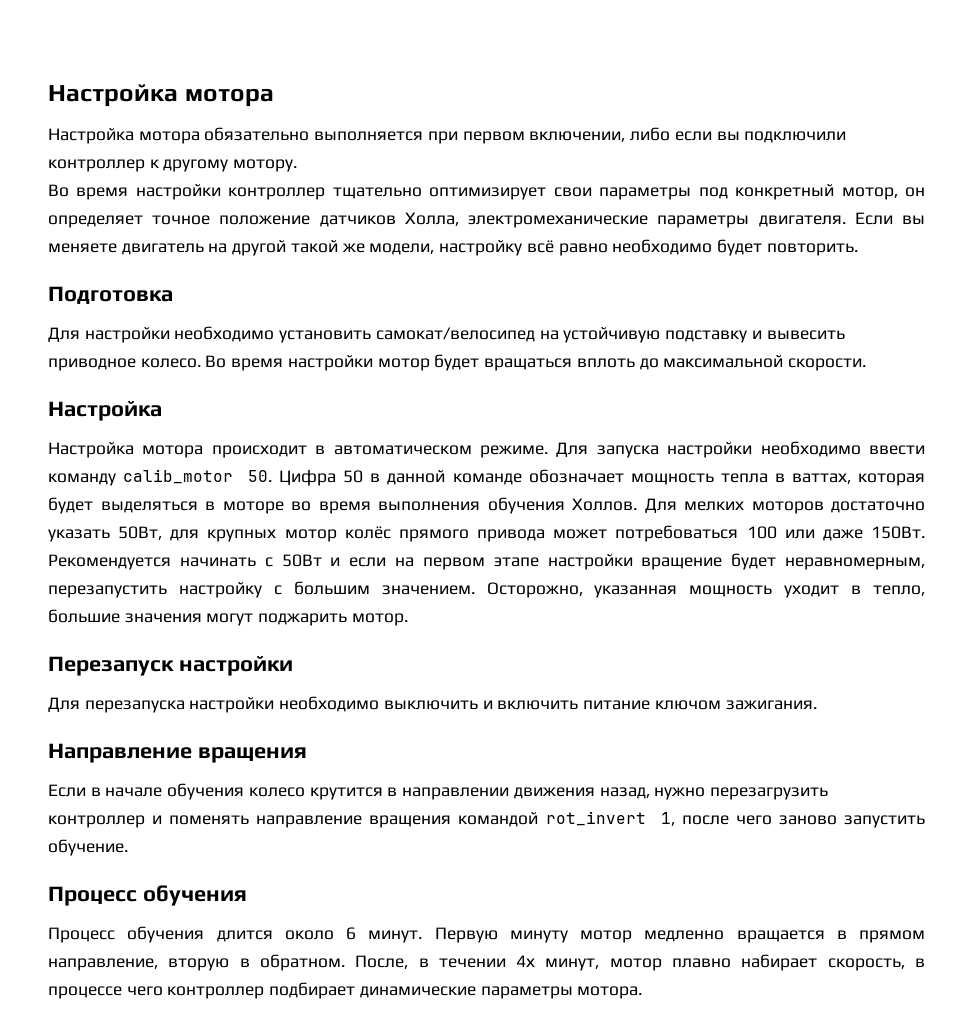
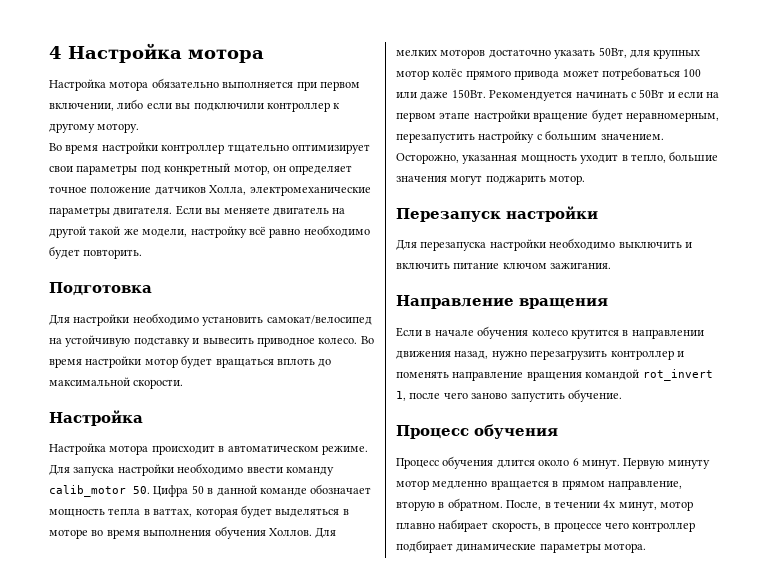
(48, 95) none -> [49,46,62,59] 4

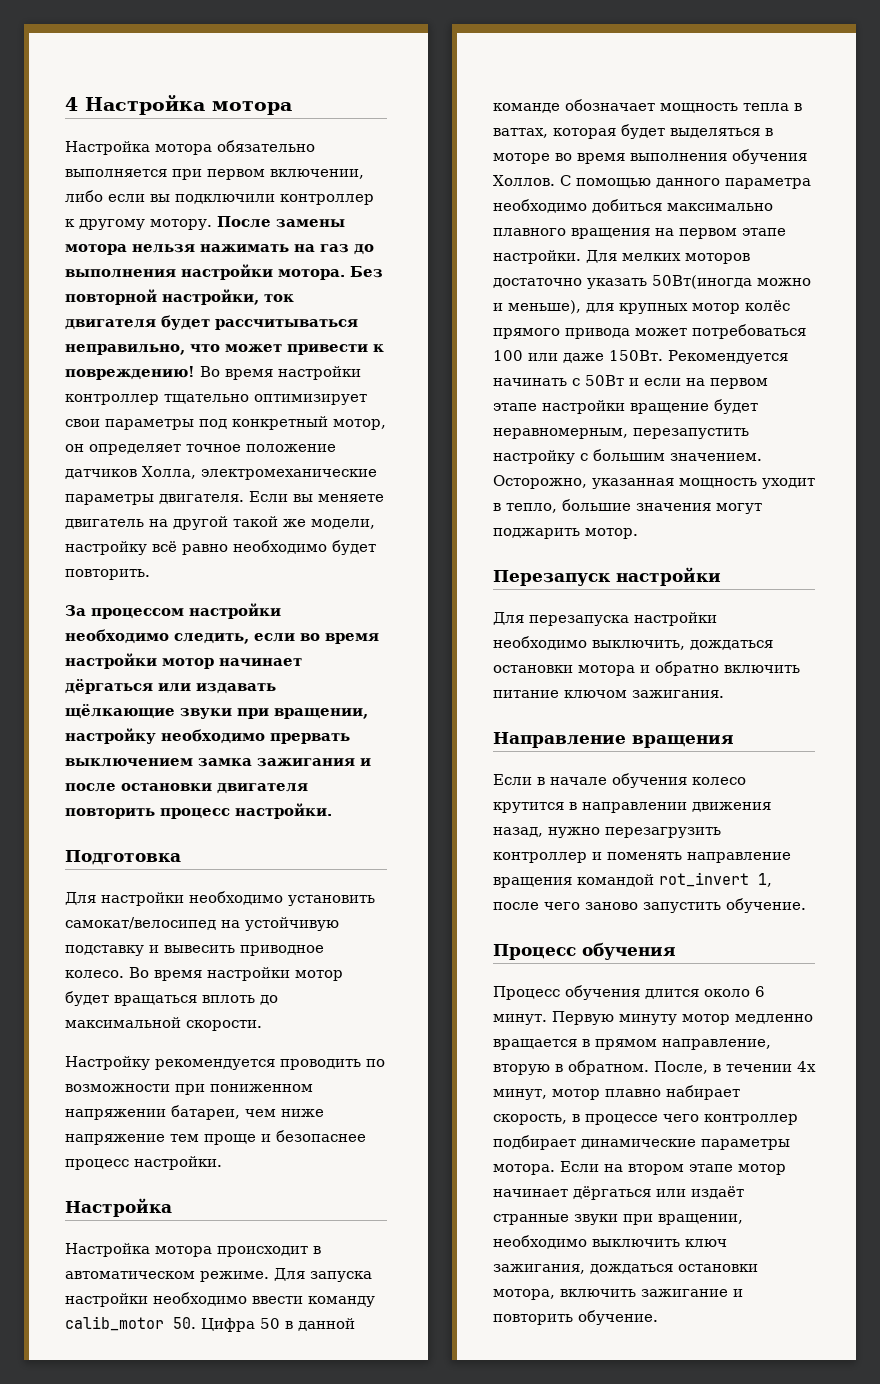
(140, 128) // -> [217,216,345,228] [65,244,374,255] [65,264,383,280] [65,289,294,305] [65,315,358,330] [65,344,384,355] [65,366,195,380] После замены мотора нельзя нажимать на газ до выполнения настройки мотора. Без повторной настройки, ток двигателя будет рассчитываться неправильно, что может привести к повреждению!
(143, 254) none -> [65,603,281,619] [65,629,379,644] [65,653,302,669] [65,679,276,694] [65,704,368,719] [65,728,350,744] [65,758,371,767] [65,783,308,794] [65,803,332,819] // За процессом настройки необходимо следить, если во время настройки мотор начинает дёргаться или издавать щёлкающие звуки при вращении, настройку необходимо прервать выключением замка зажигания и после остановки двигателя повторить процесс настройки.
(184, 384) none -> [65,1056,385,1070] [65,1084,313,1095] [65,1105,324,1120] [65,1130,366,1145] [65,1156,222,1170] // Настройку рекомендуется проводить по возможности при пониженном напряжении батареи, чем ниже напряжение тем проще и безопаснее процесс настройки.
(312, 532) none -> [560,175,811,189] [493,199,773,213] [493,228,786,239] [493,250,581,264] С помощью данного параметра необходимо добиться максимально плавного вращения на первом этапе настройки.
[598,47,627,58] 50Вт, -> [652,275,811,289] [493,300,581,314] 50Вт(иногда можно и меньше),
[618,241,692,248] выключить и -> [592,640,773,650] [493,661,719,676] выключить, дождаться остановки мотора и обратно
(647, 548) none -> [560,1161,786,1175] [493,1186,744,1200] [493,1214,743,1225] [493,1235,727,1249] [493,1264,758,1274] [493,1289,743,1300] [493,1310,658,1325] Если на втором этапе мотор начинает дёргаться или издаёт странные звуки при вращении, необходимо выключить ключ зажигания, дождаться остановки мотора, включить зажигание и повторить обучение.

